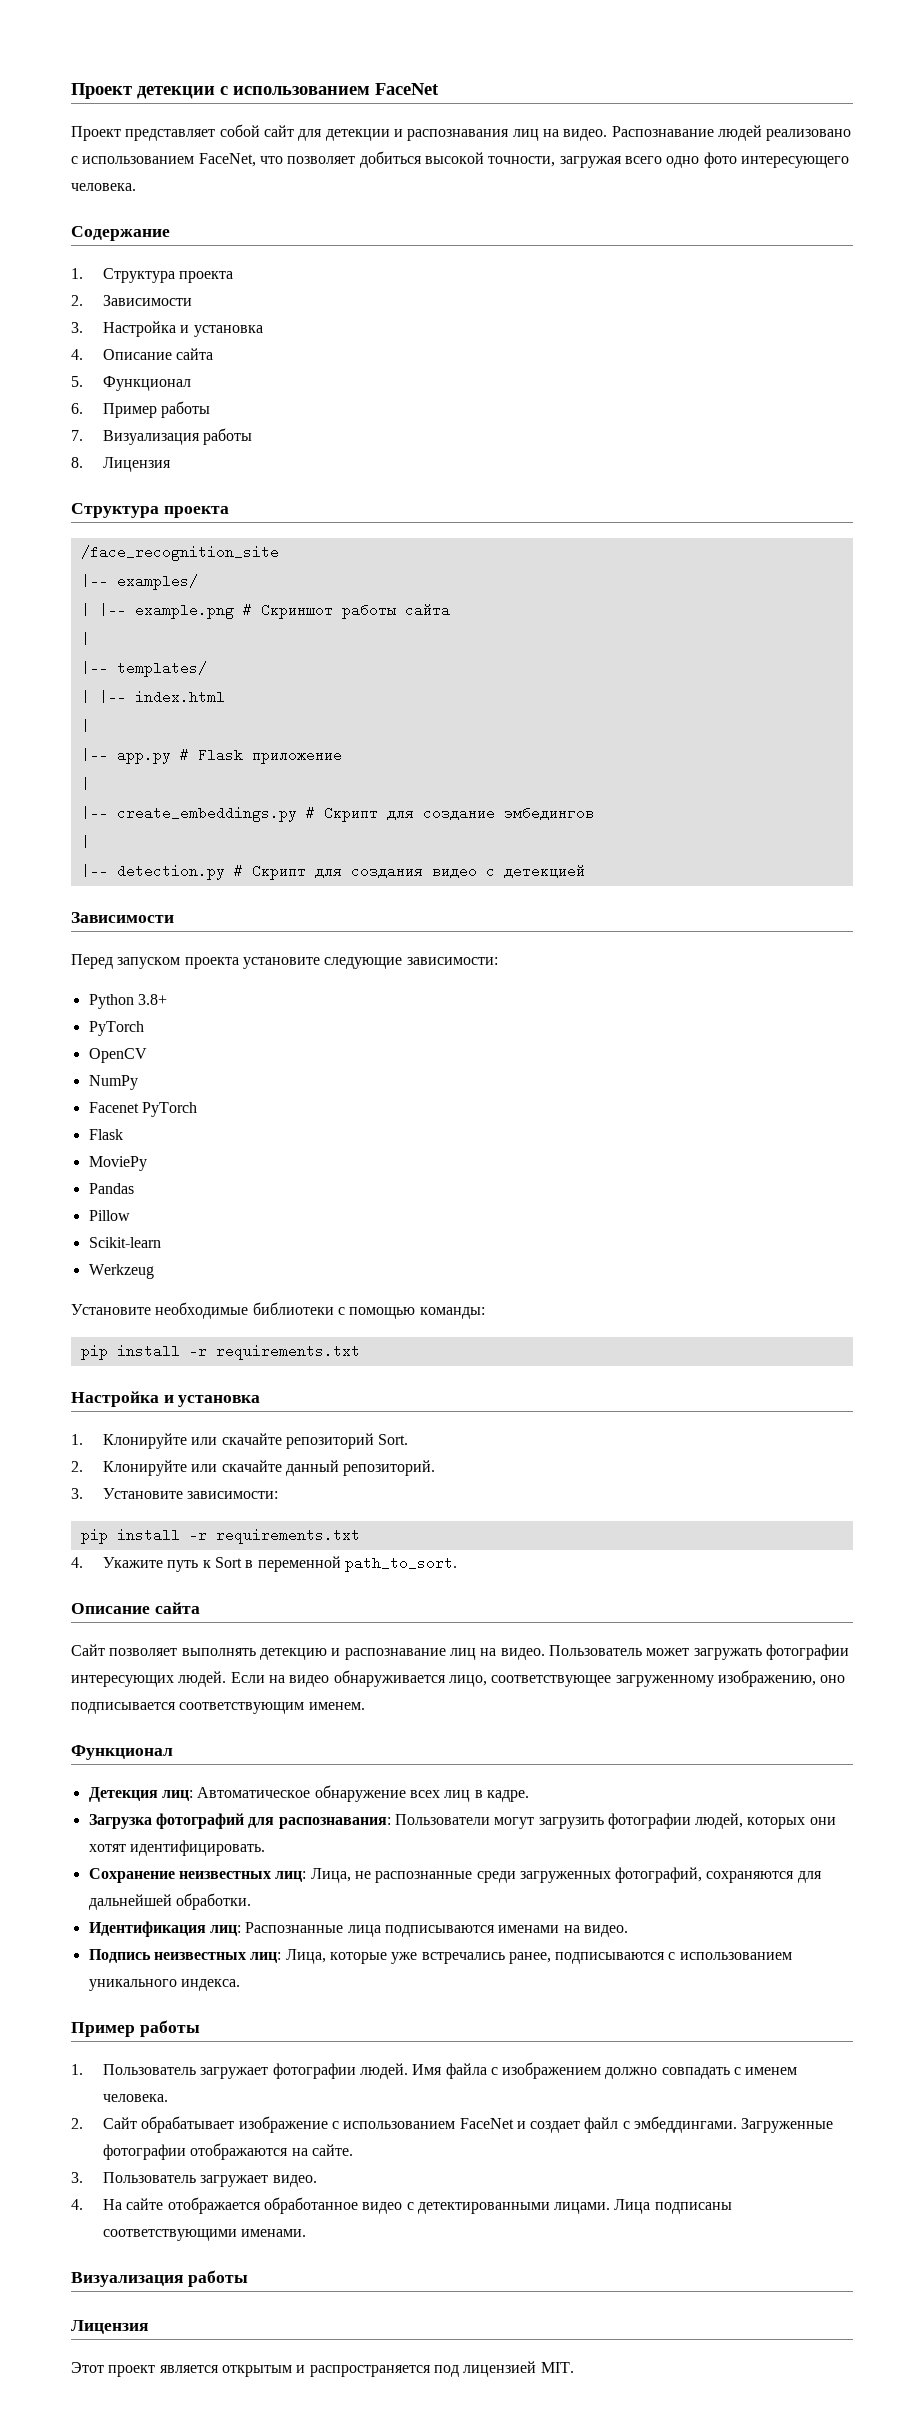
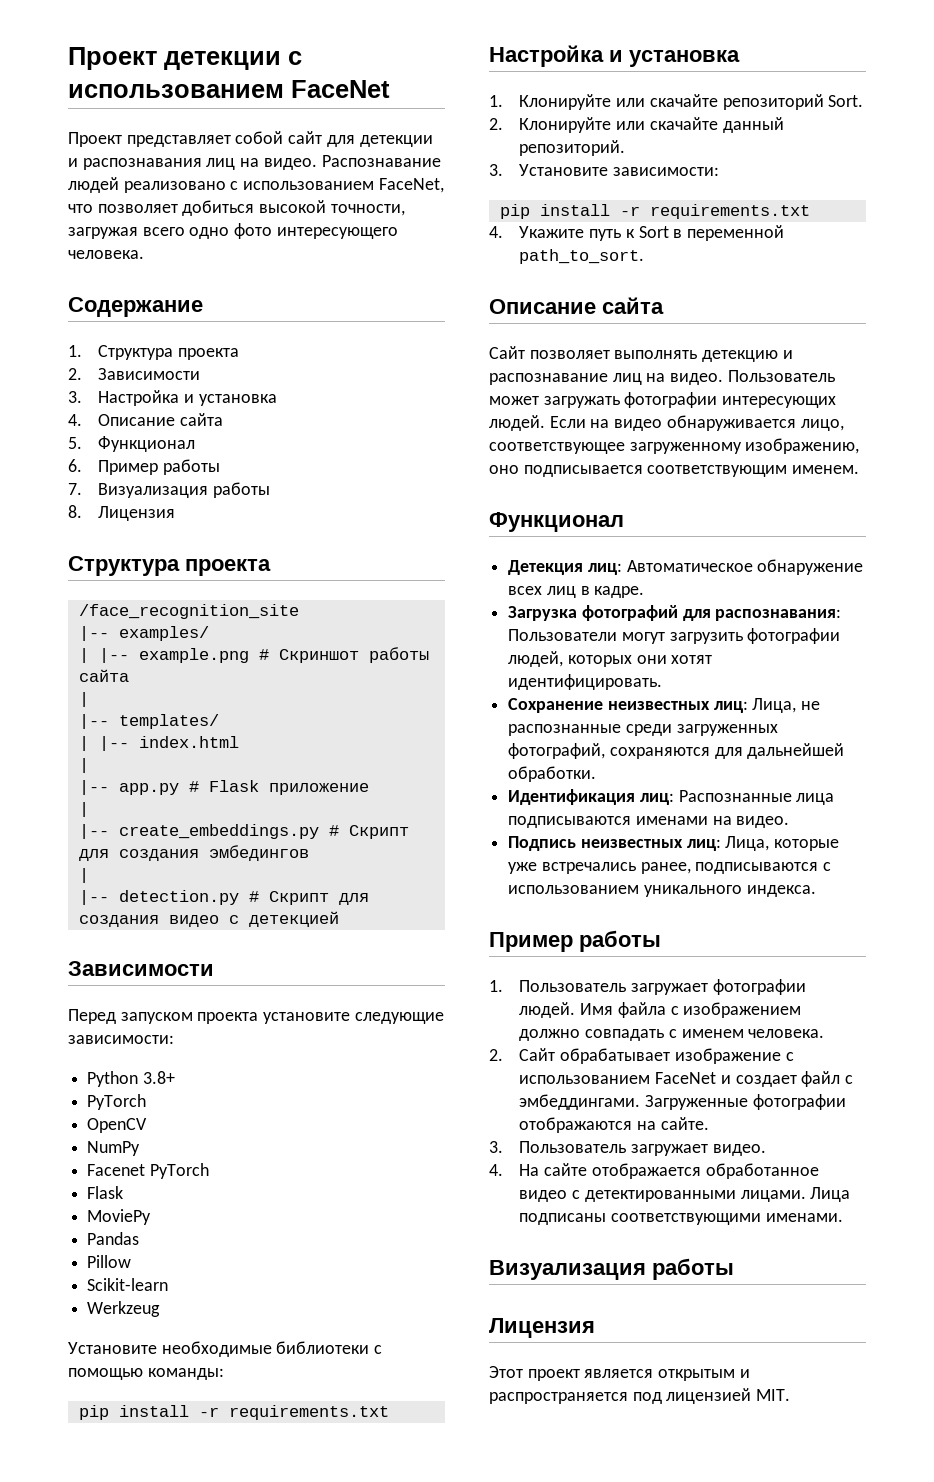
[422,804,495,821] создание -> [118,849,199,861] создания

